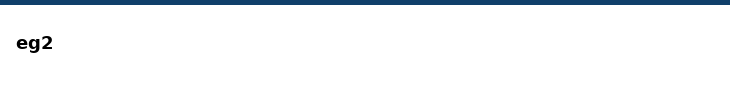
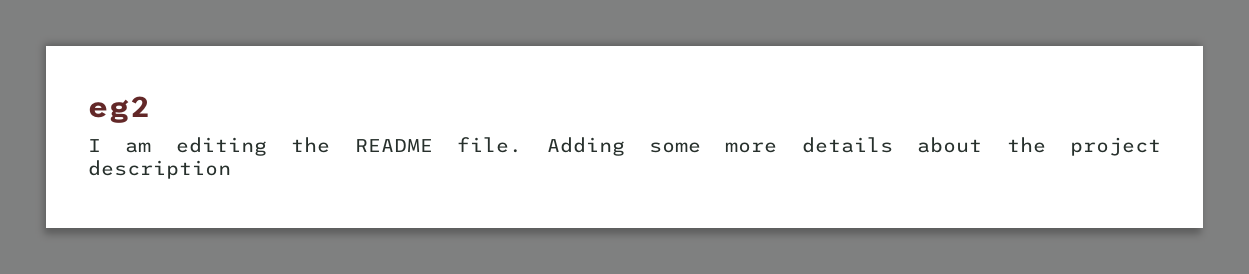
(54, 44) none -> [88,137,1161,156] [88,160,231,179] // I am editing the README file. Adding some more details about the project description

